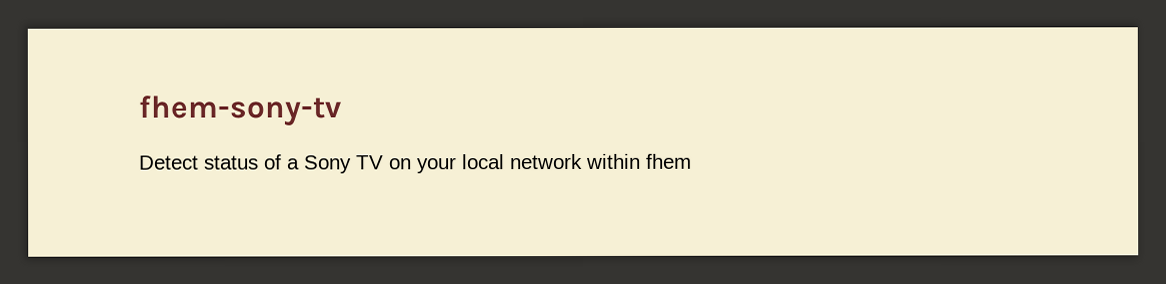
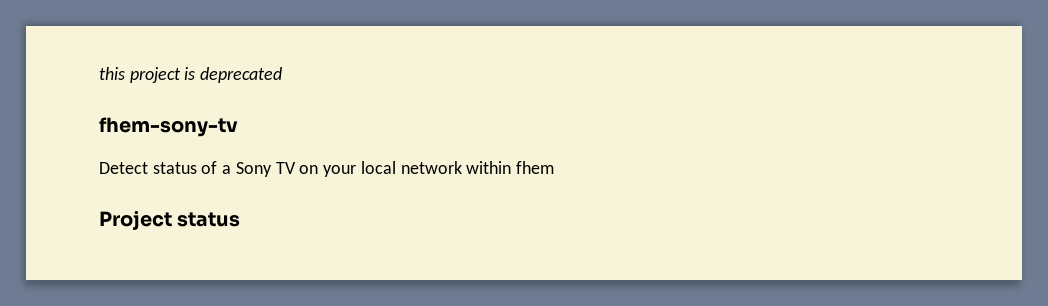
(138, 110) none -> [99,67,283,83] this project is deprecated //
(692, 161) none -> [99,210,241,230] // Project status

